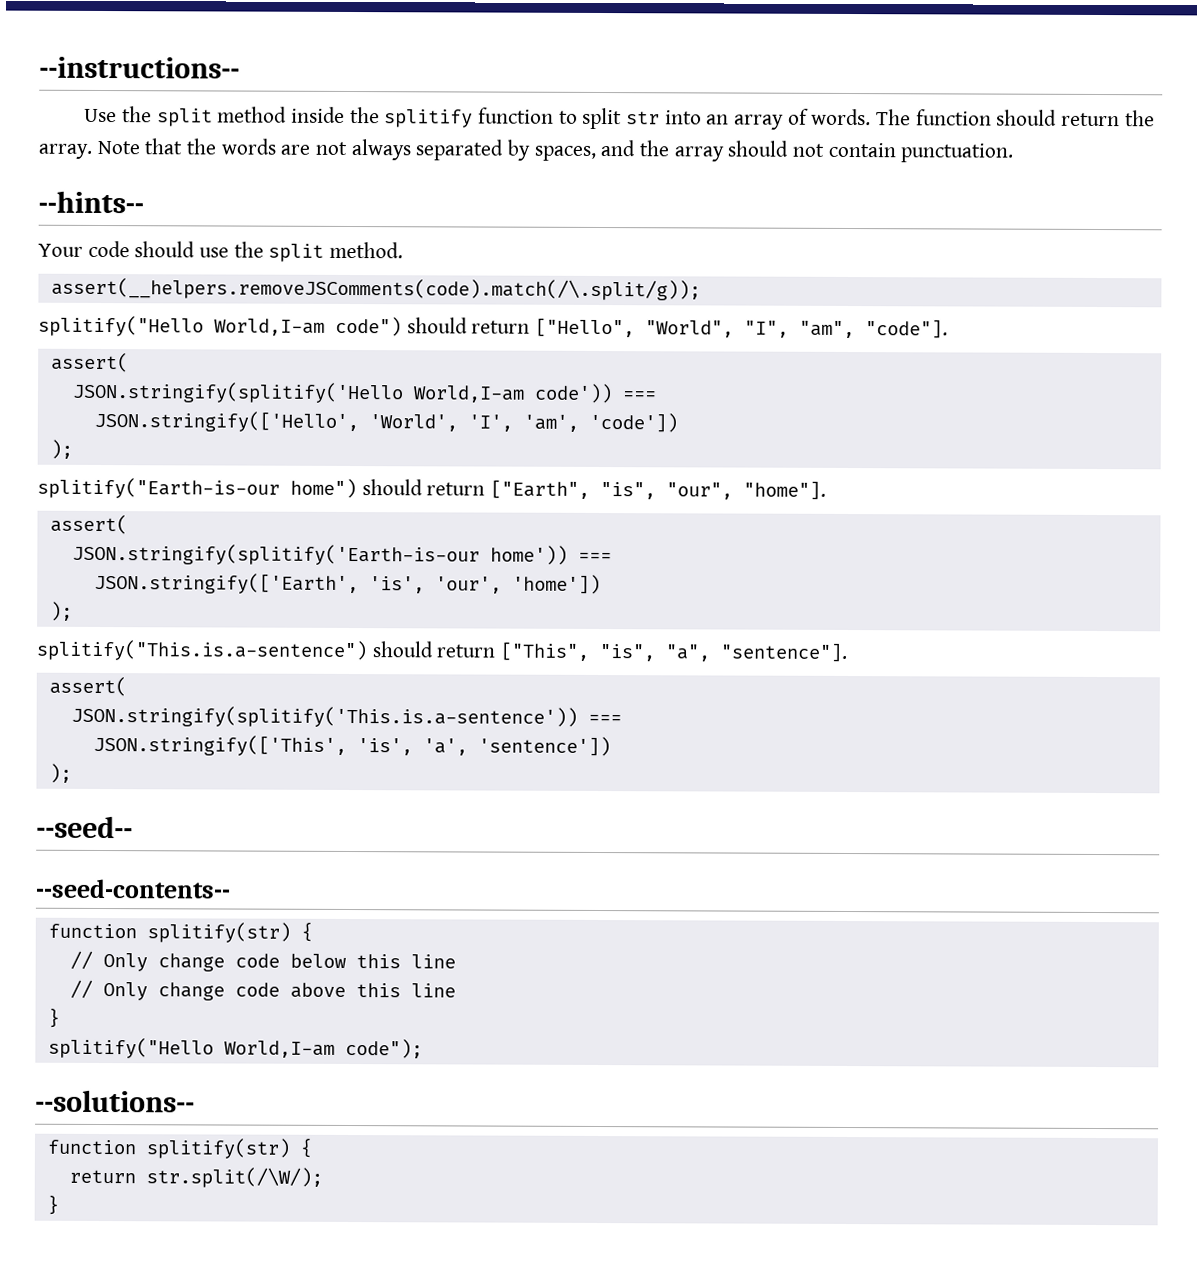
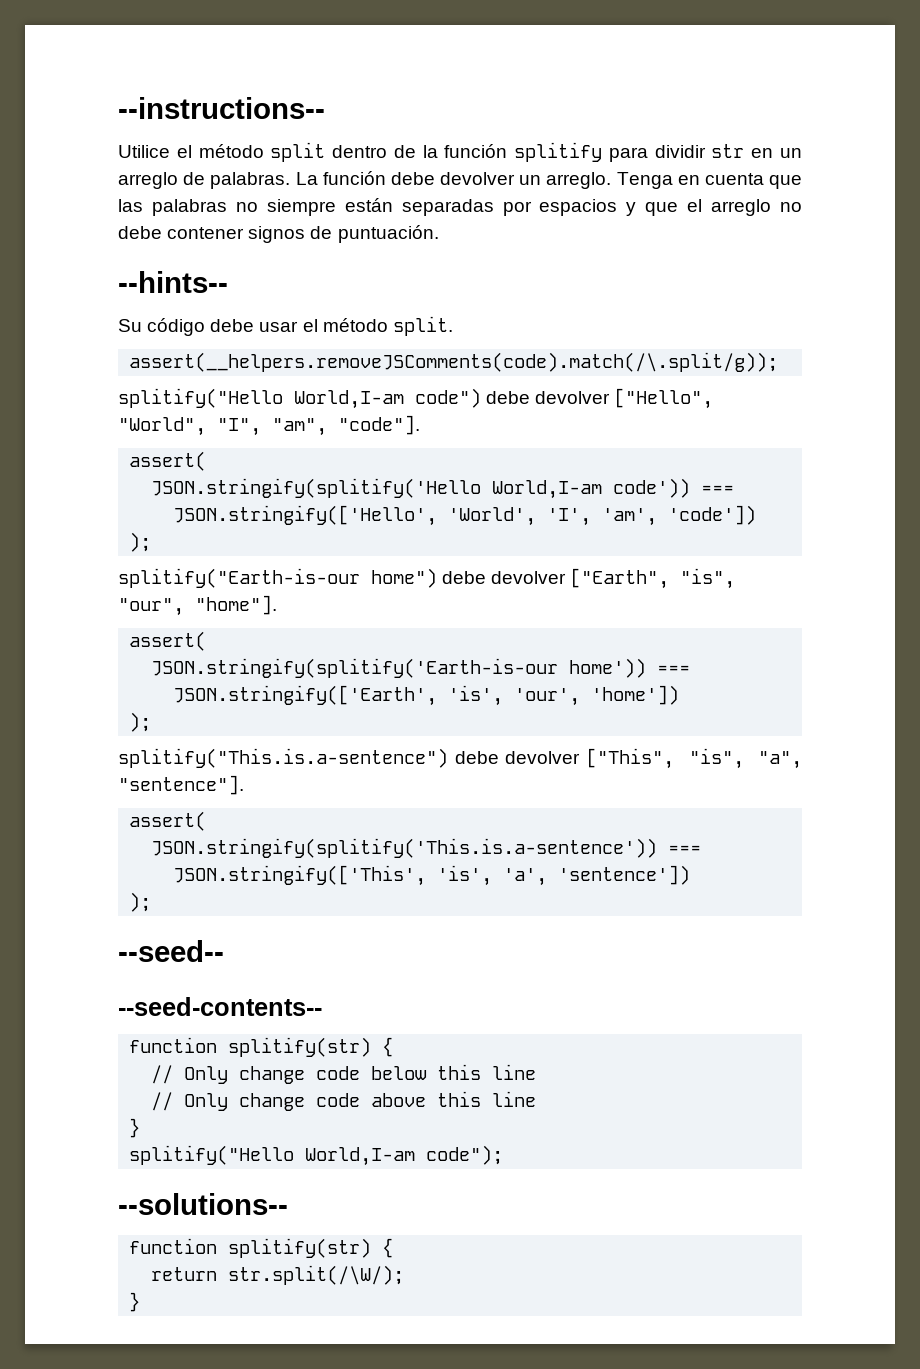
[84,106,1155,130] [38,138,1014,163] [38,190,144,214] [38,240,404,262] Use the split method inside the splitify function to split str into an array of words. The function should return the array. Note that the words are not always separated by spaces, and the array should not contain punctuation. // --hints-- // Your code should use the split method. -> [118,142,802,162] [118,171,803,189] [118,198,802,216] [118,225,439,243] [118,271,228,293] [118,316,453,336] Utilice el método split dentro de la función splitify para dividir str en un arreglo de palabras. La función debe devolver un arreglo. Tenga en cuenta que las palabras no siempre están separadas por espacios y que el arreglo no debe contener signos de puntuación. // --hints-- // Su código debe usar el método split.
[406,317,531,334] should return -> [486,391,611,404] debe devolver
[361,479,486,496] should return -> [442,571,567,584] debe devolver
[371,641,496,658] should return -> [454,751,581,764] debe devolver

